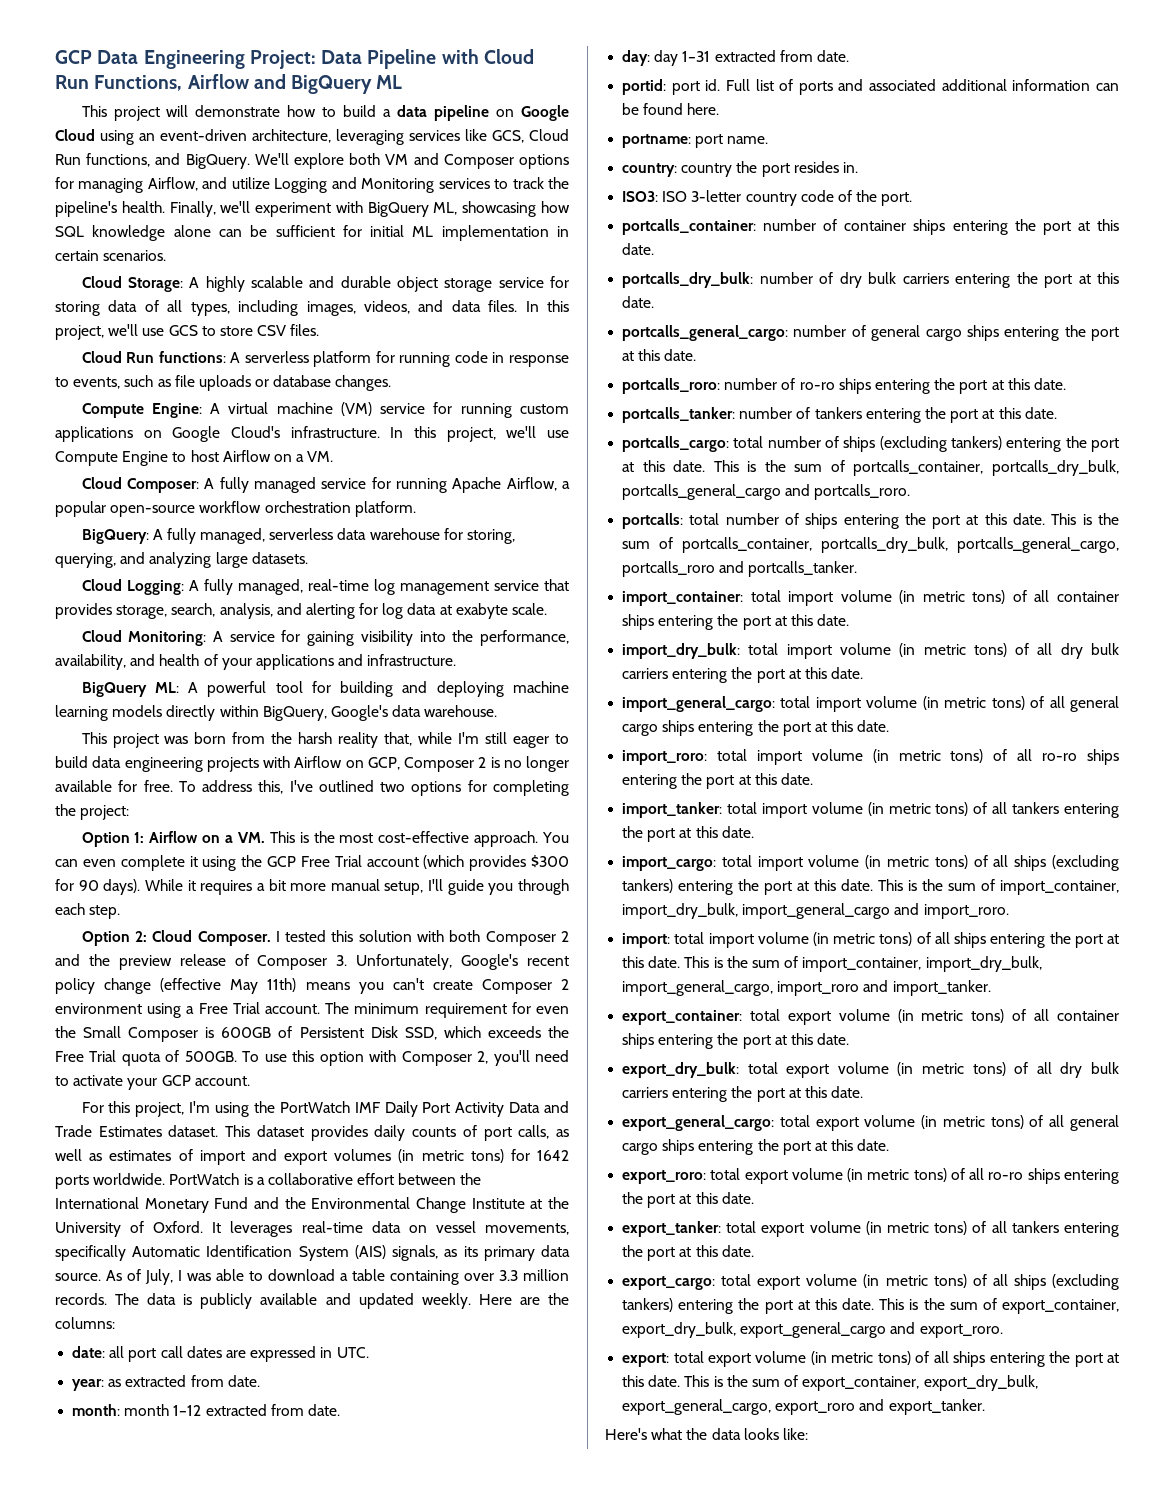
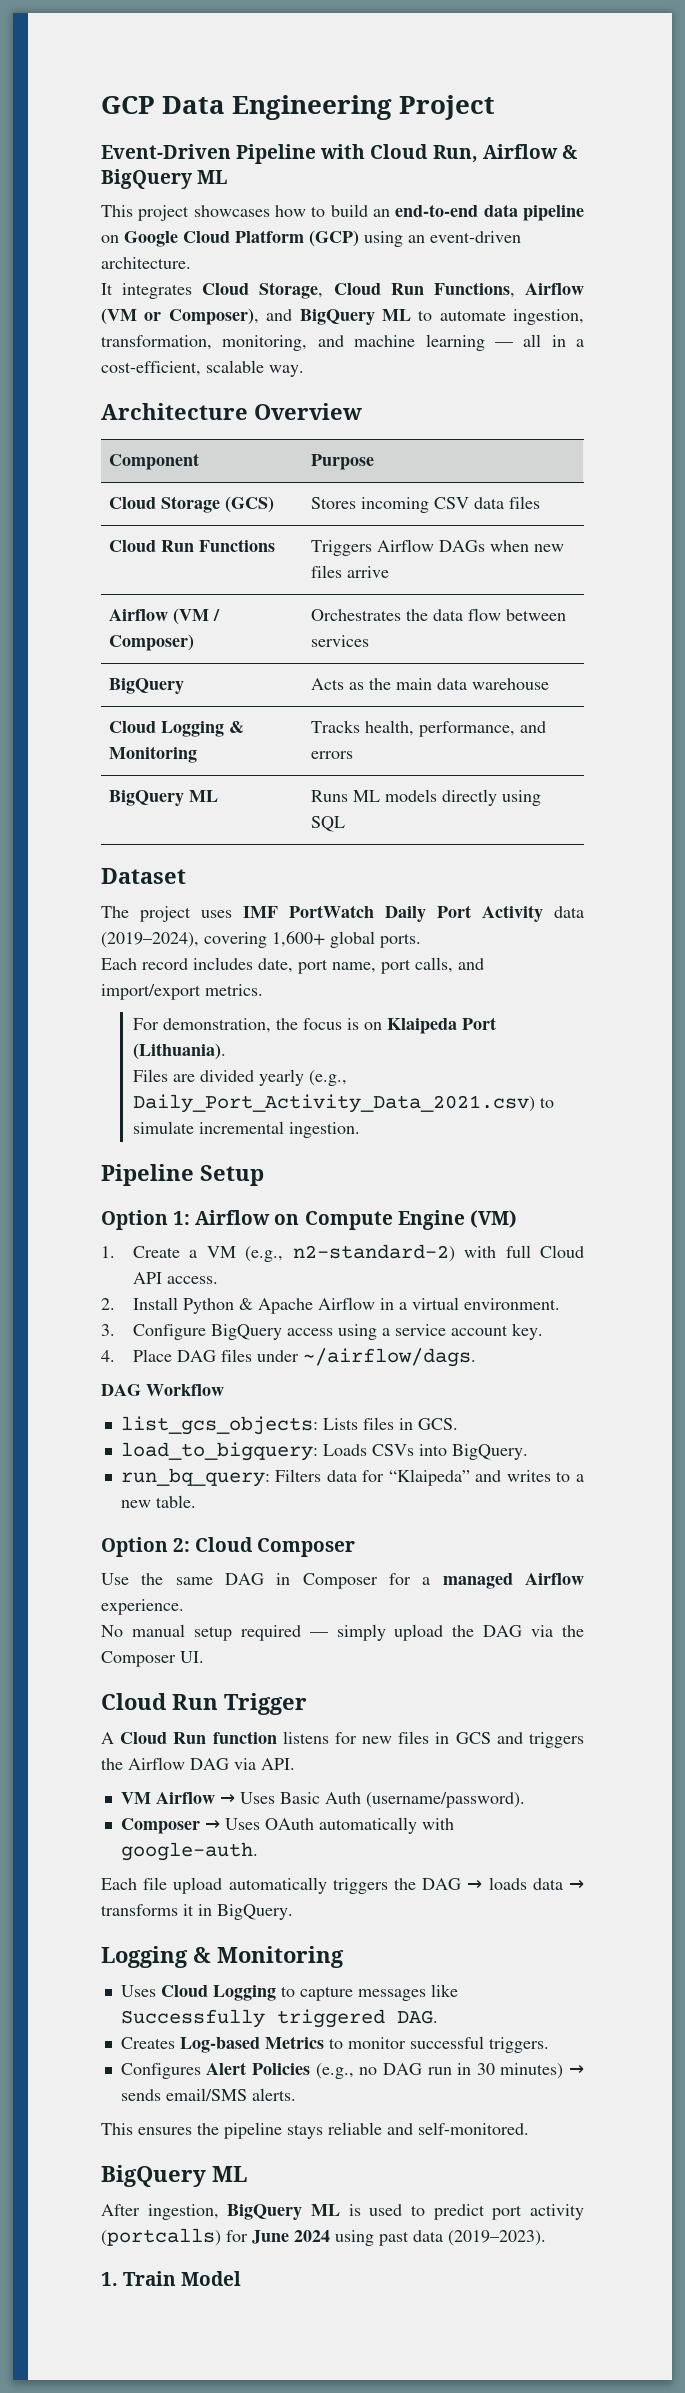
[249,50,363,69] Project: Data -> [399,95,496,120] [101,144,231,159] Project // Event-Driven
[55,74,286,91] Run Functions, Airflow and -> [432,144,577,163] Run, Airflow &
[166,105,281,117] will demonstrate -> [193,205,270,217] showcases
[383,109,392,117] a -> [373,204,479,217] an end-to-end
(95, 135) none -> [235,230,359,247] Platform (GCP)
[252,129,569,145] [55,153,569,169] [55,177,569,193] [55,201,570,217] [55,225,569,241] [55,250,167,261] [81,276,569,292] [55,300,569,316] [55,324,320,340] [81,351,569,367] [55,375,392,391] [81,402,569,418] [55,426,569,442] [55,450,334,466] [81,477,570,493] [55,501,416,517] [81,528,516,544] [55,552,308,568] [81,579,569,595] [55,603,548,619] [81,630,569,646] [55,654,457,670] [81,681,569,697] [55,705,498,721] [81,732,569,748] [55,756,569,772] [55,780,569,796] [55,804,130,820] [81,831,570,847] [55,855,569,871] [55,879,570,895] [55,903,121,919] [81,930,569,946] [55,954,570,970] [55,978,570,994] [55,1002,569,1018] [55,1026,569,1042] [55,1050,569,1066] [55,1075,250,1090] [81,1101,569,1117] [55,1125,570,1141] [55,1149,570,1165] [55,1173,482,1189] [55,1197,569,1213] [55,1221,569,1237] [55,1245,570,1261] [55,1269,569,1285] [55,1293,569,1309] [55,1317,115,1329] [72,1346,369,1362] [72,1375,260,1391] [72,1404,340,1416] [622,50,849,66] [622,79,1119,95] [622,103,720,115] [622,134,769,148] [622,161,858,177] [622,190,913,206] [622,219,1119,235] [622,243,655,255] [622,272,1119,288] [622,296,655,308] [622,325,1119,341] [622,349,697,361] [622,378,1066,394] [622,407,1057,423] [622,436,1119,452] [622,460,1119,476] [622,484,911,500] [622,513,1119,529] [622,537,1119,553] [622,561,858,577] [622,590,1119,606] [622,614,850,630] [622,643,1119,659] [622,667,864,683] [622,696,1119,712] [622,720,890,736] [622,749,1119,765] [622,773,813,789] [622,802,1119,818] [622,826,754,842] [622,855,1119,871] [622,879,1119,895] [622,903,1009,919] [622,932,1119,948] [622,956,1042,972] [622,980,991,996] [622,1009,1119,1025] [622,1033,850,1049] [622,1062,1119,1078] [622,1086,864,1102] [622,1115,1119,1131] [622,1139,890,1155] [622,1168,1119,1184] [622,1192,754,1208] [622,1221,1119,1237] [622,1245,754,1261] [622,1274,1119,1290] [622,1298,1119,1314] [622,1322,1003,1338] [622,1351,1119,1367] [622,1375,1038,1391] [622,1399,985,1415] [605,1428,808,1440] architecture, leveraging services like GCS, Cloud Run functions, and BigQuery. We'll explore both VM and Composer options for managing Airflow, and utilize Logging and Monitoring services to track the pipeline's health. Finally, we'll experiment with BigQuery ML, showcasing how SQL knowledge alone can be sufficient for initial ML implementation in certain scenarios. // Cloud Storage: A highly scalable and durable object storage service for storing data of all types, including images, videos, and data files. In this project, we'll use GCS to store CSV files. // Cloud Run functions: A serverless platform for running code in response to events, such as file uploads or database changes. // Compute Engine: A virtual machine (VM) service for running custom applications on Google Cloud's infrastructure. In this project, we'll use Compute Engine to host Airflow on a VM. // Cloud Composer: A fully managed service for running Apache Airflow, a popular open-source workflow orchestration platform. // BigQuery: A fully managed, serverless data warehouse for storing, querying, and analyzing large datasets. // Cloud Logging: A fully managed, real-time log management service that provides storage, search, analysis, and alerting for log data at exabyte scale. // Cloud Monitoring: A service for gaining visibility into the performance, availability, and health of your applications and infrastructure. // BigQuery ML: A powerful tool for building and deploying machine learning models directly within BigQuery, Google's data warehouse. // This project was born from the harsh reality that, while I'm still eager to build data engineering projects with Airflow on GCP, Composer 2 is no longer available for free. To address this, I've outlined two options for completing the project: // Option 1: Airflow on a VM. This is the most cost-effective approach. You can even complete it using the GCP Free Trial account (which provides $300 for 90 days). While it requires a bit more manual setup, I'll guide you through each step. // Option 2: Cloud Composer. I tested this solution with both Composer 2 and the preview release of Composer 3. Unfortunately, Google's recent policy change (effective May 11th) means you can't create Composer 2 environment using a Free Trial account. The minimum requirement for even the Small Composer is 600GB of Persistent Disk SSD, which exceeds the Free Trial quota of 500GB. To use this option with Composer 2, you'll need to activate your GCP account. // For this project, I'm using the PortWatch IMF Daily Port Activity Data and Trade Estimates dataset. This dataset provides daily counts of port calls, as well as estimates of import and export volumes (in metric tons) for 1642 ports worldwide. PortWatch is a collaborative effort between the International Monetary Fund and the Environmental Change Institute at the University of Oxford. It leverages real-time data on vessel movements, specifically Automatic Identification System (AIS) signals, as its primary data source. As of July, I was able to download a table containing over 3.3 million records. The data is publicly available and updated weekly. Here are the columns: // date: all port call dates are expressed in UTC. // year: as extracted from date. // month: month 1–12 extracted from date. // day: day 1–31 extracted from date. // portid: port id. Full list of ports and associated additional information can be found here. // portname: port name. // country: country the port resides in. // ISO3: ISO 3-letter country code of the port. // portcalls_container: number of container ships entering the port at this date. // portcalls_dry_bulk: number of dry bulk carriers entering the port at this date. // portcalls_general_cargo: number of general cargo ships entering the port at this date. // portcalls_roro: number of ro-ro ships entering the port at this date. // portcalls_tanker: number of tankers entering the port at this date. // portcalls_cargo: total number of ships (excluding tankers) entering the port at this date. This is the sum of portcalls_container, portcalls_dry_bulk, portcalls_general_cargo and portcalls_roro. // portcalls: total number of ships entering the port at this date. This is the sum of portcalls_container, portcalls_dry_bulk, portcalls_general_cargo, portcalls_roro and portcalls_tanker. // import_container: total import volume (in metric tons) of all container ships entering the port at this date. // import_dry_bulk: total import volume (in metric tons) of all dry bulk carriers entering the port at this date. // import_general_cargo: total import volume (in metric tons) of all general cargo ships entering the port at this date. // import_roro: total import volume (in metric tons) of all ro-ro ships entering the port at this date. // import_tanker: total import volume (in metric tons) of all tankers entering the port at this date. // import_cargo: total import volume (in metric tons) of all ships (excluding tankers) entering the port at this date. This is the sum of import_container, import_dry_bulk, import_general_cargo and import_roro. // import: total import volume (in metric tons) of all ships entering the port at this date. This is the sum of import_container, import_dry_bulk, import_general_cargo, import_roro and import_tanker. // export_container: total export volume (in metric tons) of all container ships entering the port at this date. // export_dry_bulk: total export volume (in metric tons) of all dry bulk carriers entering the port at this date. // export_general_cargo: total export volume (in metric tons) of all general cargo ships entering the port at this date. // export_roro: total export volume (in metric tons) of all ro-ro ships entering the port at this date. // export_tanker: total export volume (in metric tons) of all tankers entering the port at this date. // export_cargo: total export volume (in metric tons) of all ships (excluding tankers) entering the port at this date. This is the sum of export_container, export_dry_bulk, export_general_cargo and export_roro. // export: total export volume (in metric tons) of all ships entering the port at this date. This is the sum of export_container, export_dry_bulk, export_general_cargo, export_roro and export_tanker. // Here's what the data looks like: -> [101,257,191,269] [101,282,584,299] [101,308,584,325] [101,334,584,351] [101,360,304,377] [101,403,362,420] [108,453,199,470] [310,454,374,470] [108,496,274,513] [310,496,540,513] [108,539,275,552] [310,539,564,556] [310,565,389,578] [108,608,220,625] [108,634,194,651] [310,608,566,621] [310,635,369,647] [108,678,184,694] [310,678,549,690] [108,721,244,737] [108,746,197,763] [310,720,546,737] [310,751,353,759] [108,790,218,806] [310,789,541,806] [310,816,345,832] [101,868,186,884] [101,905,584,922] [101,931,421,948] [101,957,484,974] [101,984,263,1000] [132,1017,496,1034] [132,1043,226,1060] [132,1069,347,1086] [132,1094,554,1113] [132,1121,360,1138] [101,1164,264,1186] [101,1210,517,1230] [101,1244,584,1262] [132,1272,218,1284] [101,1297,560,1314] [101,1323,543,1340] [101,1348,476,1367] [101,1384,224,1396] [120,1416,458,1435] [120,1442,528,1461] [120,1468,584,1487] [120,1495,196,1508] [101,1537,356,1557] [101,1573,584,1589] [101,1599,184,1615] [101,1624,584,1641] [101,1651,204,1667] [101,1693,307,1715] [101,1731,584,1748] [101,1757,295,1770] [120,1792,525,1808] [120,1817,454,1834] [120,1842,258,1861] [101,1877,584,1894] [101,1904,293,1920] [101,1946,344,1968] [120,1984,458,2001] [120,2009,438,2028] [120,2036,549,2053] [120,2062,584,2079] [120,2088,296,2101] [101,2122,529,2139] [101,2165,247,2187] [101,2204,584,2220] [101,2228,546,2246] [101,2271,242,2286] architecture. // It integrates Cloud Storage, Cloud Run Functions, Airflow (VM or Composer), and BigQuery ML to automate ingestion, transformation, monitoring, and machine learning — all in a cost-efficient, scalable way. // Architecture Overview // Component | Purpose // Cloud Storage (GCS) | Stores incoming CSV data files // Cloud Run Functions | Triggers Airflow DAGs when new files arrive // Airflow (VM / Composer) | Orchestrates the data flow between services // BigQuery | Acts as the main data warehouse // Cloud Logging & Monitoring | Tracks health, performance, and errors // BigQuery ML | Runs ML models directly using SQL // Dataset // The project uses IMF PortWatch Daily Port Activity data (2019–2024), covering 1,600+ global ports. // Each record includes date, port name, port calls, and import/export metrics. // For demonstration, the focus is on Klaipeda Port (Lithuania). // Files are divided yearly (e.g., Daily_Port_Activity_Data_2021.csv) to simulate incremental ingestion. // Pipeline Setup // Option 1: Airflow on Compute Engine (VM) // 1. Create a VM (e.g., n2-standard-2) with full Cloud API access. // 2. Install Python & Apache Airflow in a virtual environment. // 3. Configure BigQuery access using a service account key. // 4. Place DAG files under ~/airflow/dags. // DAG Workflow // list_gcs_objects: Lists files in GCS. // load_to_bigquery: Loads CSVs into BigQuery. // run_bq_query: Filters data for “Klaipeda” and writes to a new table. // Option 2: Cloud Composer // Use the same DAG in Composer for a managed Airflow experience. // No manual setup required — simply upload the DAG via the Composer UI. // Cloud Run Trigger // A Cloud Run function listens for new files in GCS and triggers the Airflow DAG via API. // VM Airflow → Uses Basic Auth (username/password). // Composer → Uses OAuth automatically with google-auth. // Each file upload automatically triggers the DAG → loads data → transforms it in BigQuery. // Logging & Monitoring // Uses Cloud Logging to capture messages like Successfully triggered DAG. // Creates Log-based Metrics to monitor successful triggers. // Configures Alert Policies (e.g., no DAG run in 30 minutes) → sends email/SMS alerts. // This ensures the pipeline stays reliable and self-monitored. // BigQuery ML // After ingestion, BigQuery ML is used to predict port activity (portcalls) for June 2024 using past data (2019–2023). // 1. Train Model

